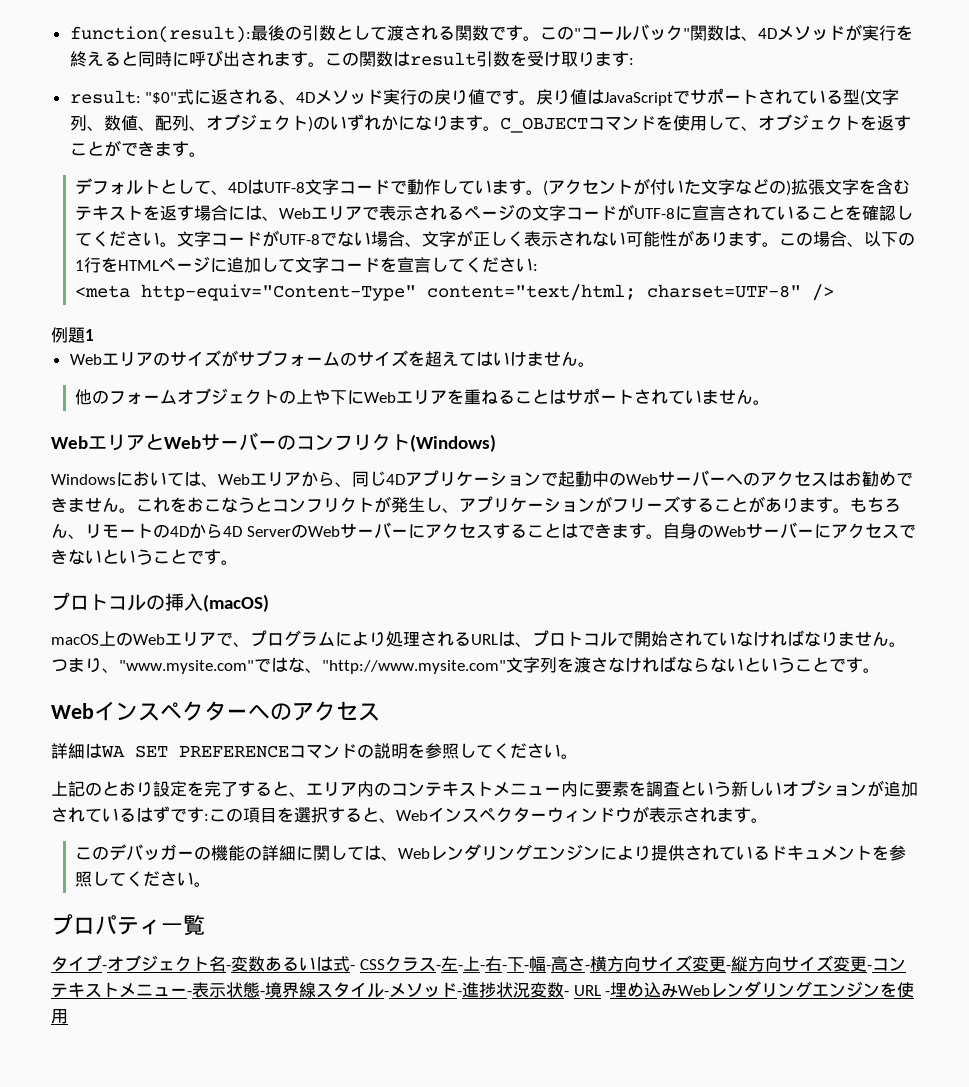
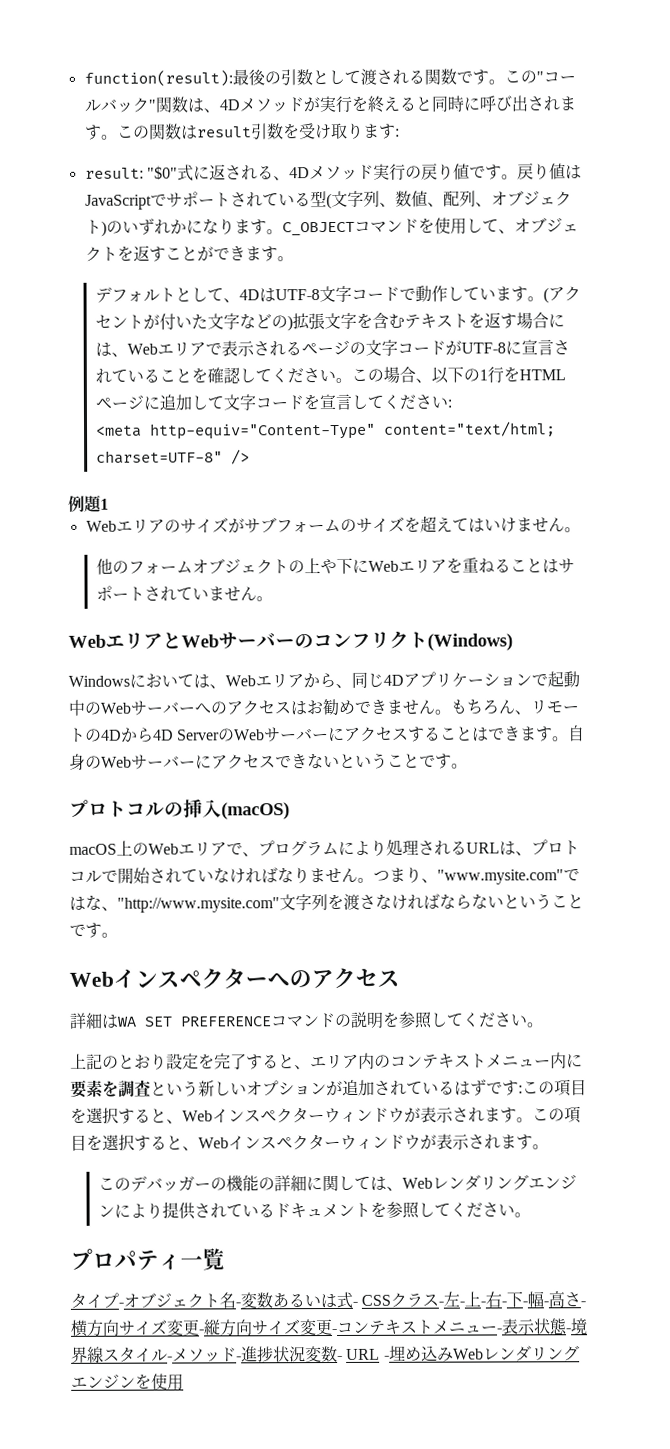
[177,230,780,247] 文字コードがUTF-8でない場合、文字が正しく表示されない可能性があります。 -> (352, 380) none
[136,496,850,513] これをおこなうとコンフリクトが発生し、アプリケーションがフリーズすることがあります。 -> (451, 712) none
(768, 820) none -> [532,1106,581,1124] [70,1133,549,1151] この項目を選択すると、Webインスペクターウィンドウが表示されます。

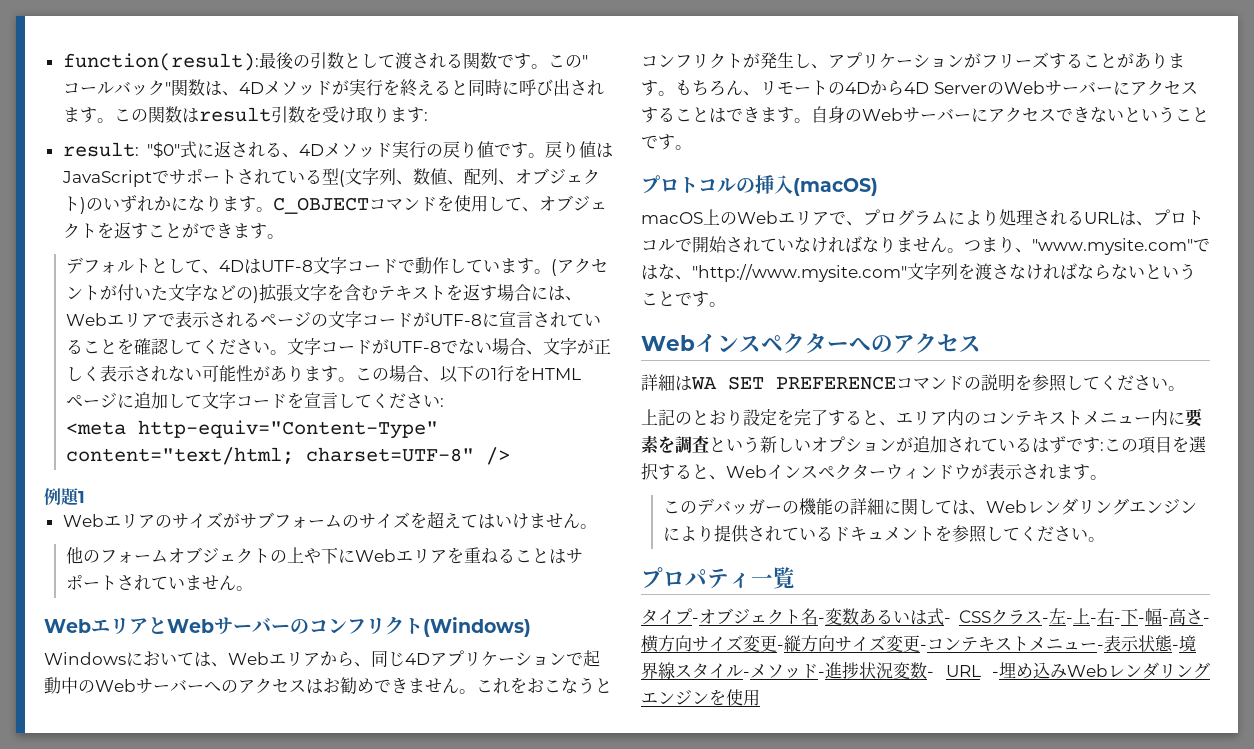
(352, 380) none -> [286,338,611,355] [65,365,355,382] 文字コードがUTF-8でない場合、文字が正しく表示されない可能性があります。
(451, 712) none -> [476,677,612,694] [641,52,1185,69] [641,80,675,96] これをおこなうとコンフリクトが発生し、アプリケーションがフリーズすることがあります。
[532,1106,581,1124] [70,1133,549,1151] この項目を選択すると、Webインスペクターウィンドウが表示されます。 -> (1107, 477) none

